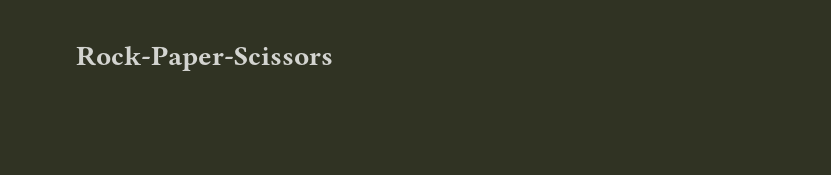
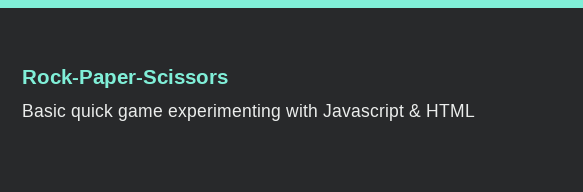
(333, 58) none -> [22,104,475,121] // Basic quick game experimenting with Javascript & HTML

